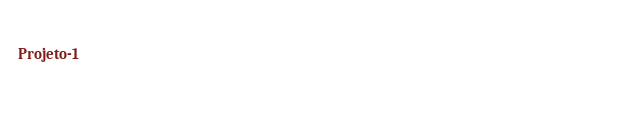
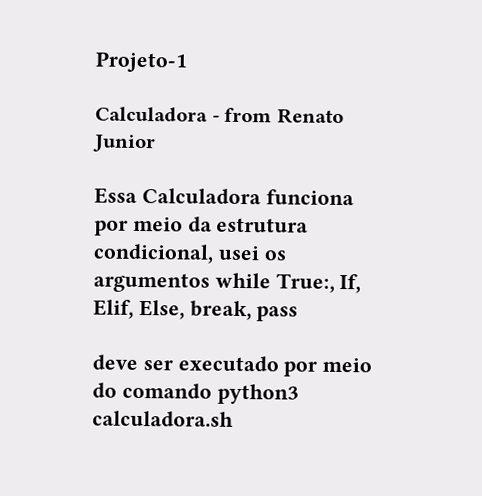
(79, 54) none -> [95,106,344,125] [92,134,156,153] [94,187,354,206] [94,216,309,236] [93,243,286,264] [93,272,362,294] [93,299,299,322] [92,354,373,377] [92,382,299,405] [92,410,234,427] // Calculadora - from Renato Junior // Essa Calculadora funciona por meio da estrutura condicional, usei os argumentos while True:, If, Elif, Else, break, pass // deve ser executado por meio do comando python3 calculadora.sh

